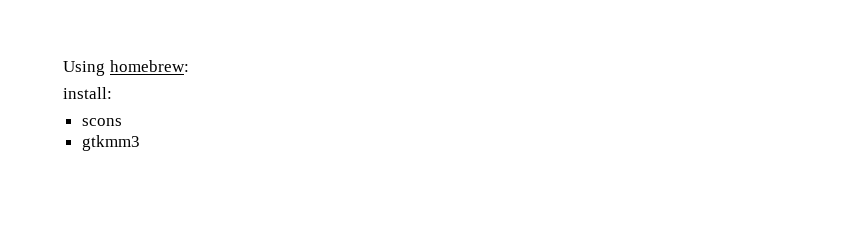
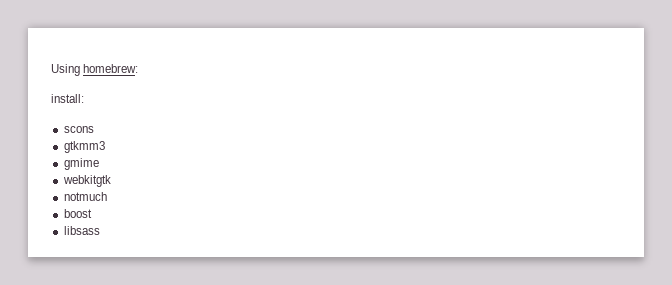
(140, 143) none -> [63,158,99,170] [62,175,111,187] [63,192,107,201] [63,209,92,218] [63,226,100,235] // gmime // webkitgtk // notmuch // boost // libsass

